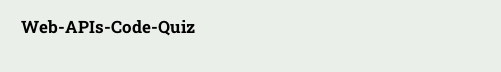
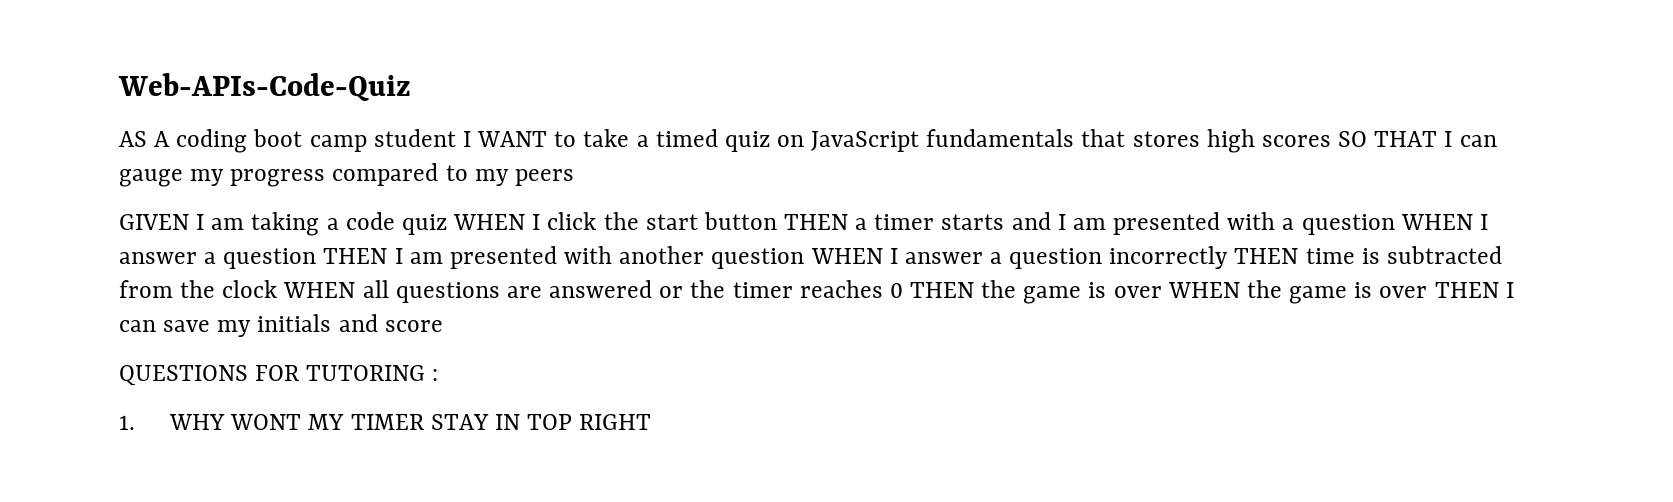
(195, 28) none -> [119,129,1497,153] [119,163,574,187] [119,212,1488,236] [119,246,1502,269] [119,280,1514,304] [119,314,443,337] [119,365,439,386] [119,414,652,430] // AS A coding boot camp student I WANT to take a timed quiz on JavaScript fundamentals that stores high scores SO THAT I can gauge my progress compared to my peers // GIVEN I am taking a code quiz WHEN I click the start button THEN a timer starts and I am presented with a question WHEN I answer a question THEN I am presented with another question WHEN I answer a question incorrectly THEN time is subtracted from the clock WHEN all questions are answered or the timer reaches 0 THEN the game is over WHEN the game is over THEN I can save my initials and score // QUESTIONS FOR TUTORING : // 1. WHY WONT MY TIMER STAY IN TOP RIGHT

